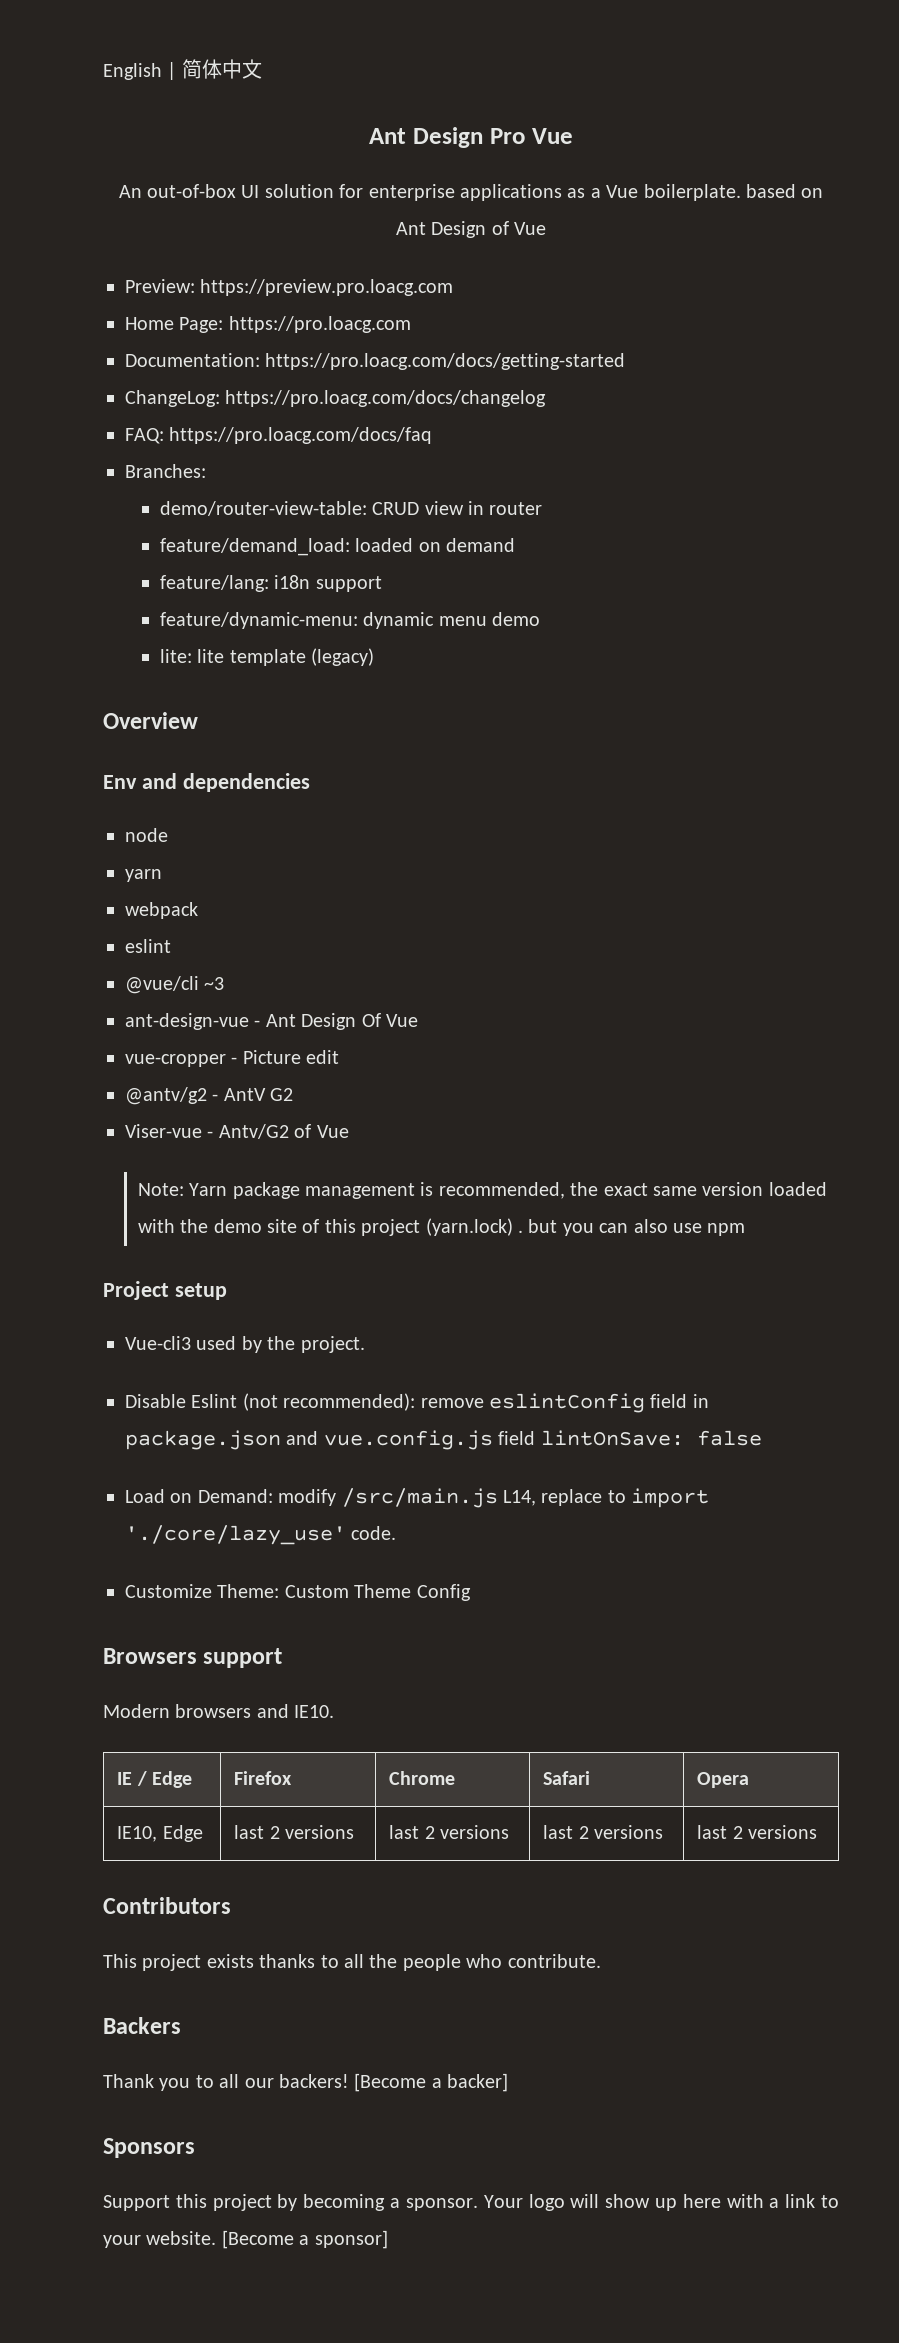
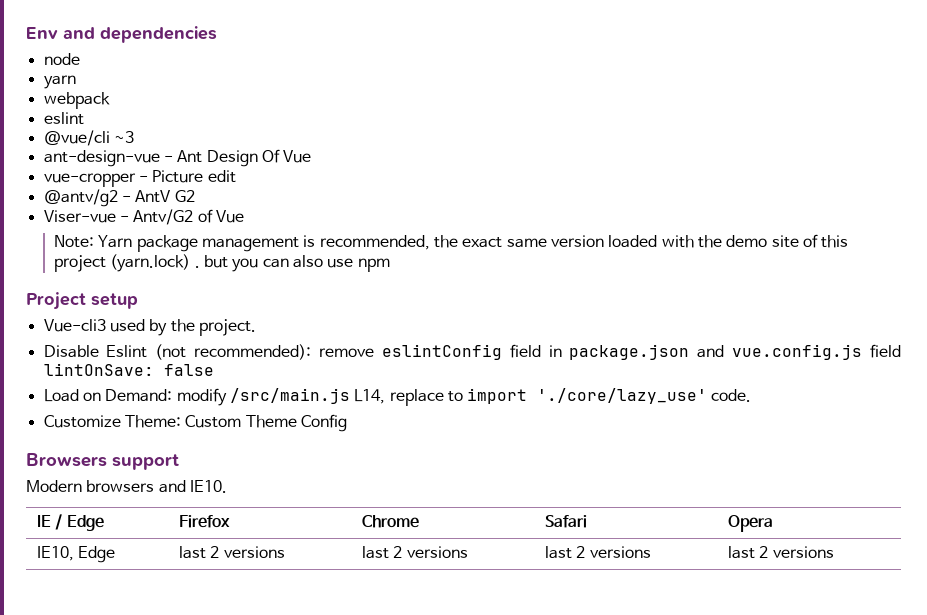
[103,59,262,80] [369,127,573,148] [118,184,824,201] [395,221,547,238] [125,279,454,296] [125,316,411,333] [125,353,626,370] [125,390,547,407] [125,427,433,444] [125,464,206,478] [159,501,543,516] [159,538,515,556] [159,575,382,592] [159,612,540,629] [159,648,374,666] [103,712,198,729] English | 简体中文 // Ant Design Pro Vue // An out-of-box UI solution for enterprise applications as a Vue boilerplate. based on Ant Design of Vue // Preview: https://preview.pro.loacg.com // Home Page: https://pro.loacg.com // Documentation: https://pro.loacg.com/docs/getting-started // ChangeLog: https://pro.loacg.com/docs/changelog // FAQ: https://pro.loacg.com/docs/faq // Branches: // demo/router-view-table: CRUD view in router // feature/demand_load: loaded on demand // feature/lang: i18n support // feature/dynamic-menu: dynamic menu demo // lite: lite template (legacy) // Overview // -> (26, 33) none
[103,1897,231,1914] [103,1954,601,1971] [103,2017,181,2034] [103,2073,509,2092] [103,2138,195,2158] [103,2194,839,2211] [103,2230,388,2249] // Contributors // This project exists thanks to all the people who contribute. // Backers // Thank you to all our backers! [Become a backer] // Sponsors // Support this project by becoming a sponsor. Your logo will show up here with a link to your website. [Become a sponsor] -> (834, 552) none

